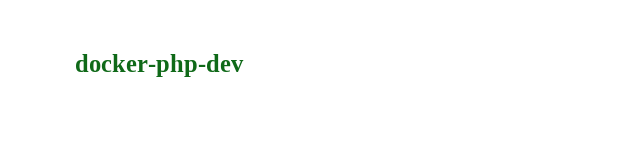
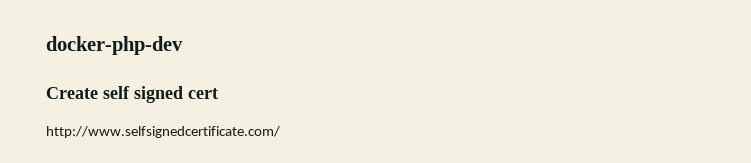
(244, 65) none -> [46,86,218,103] [46,126,280,138] // Create self signed cert // http://www.selfsignedcertificate.com/

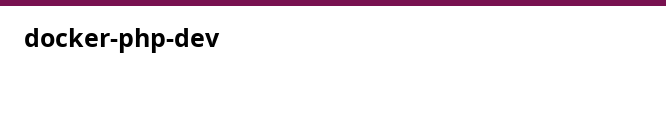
[46,86,218,103] [46,126,280,138] // Create self signed cert // http://www.selfsignedcertificate.com/ -> (220, 40) none

